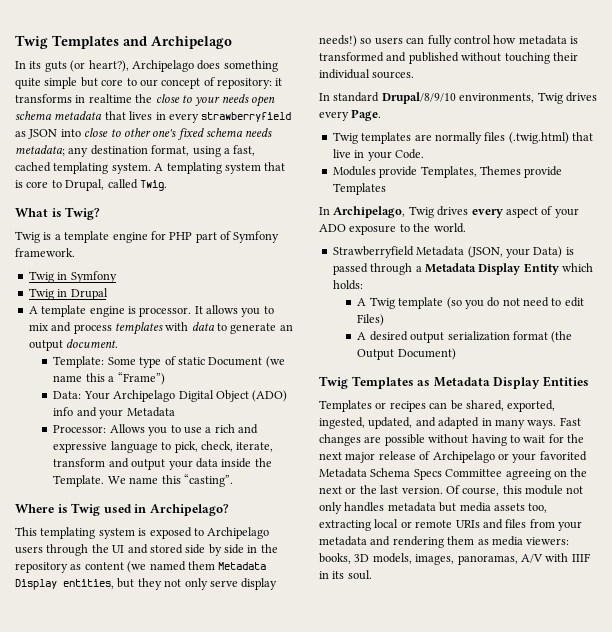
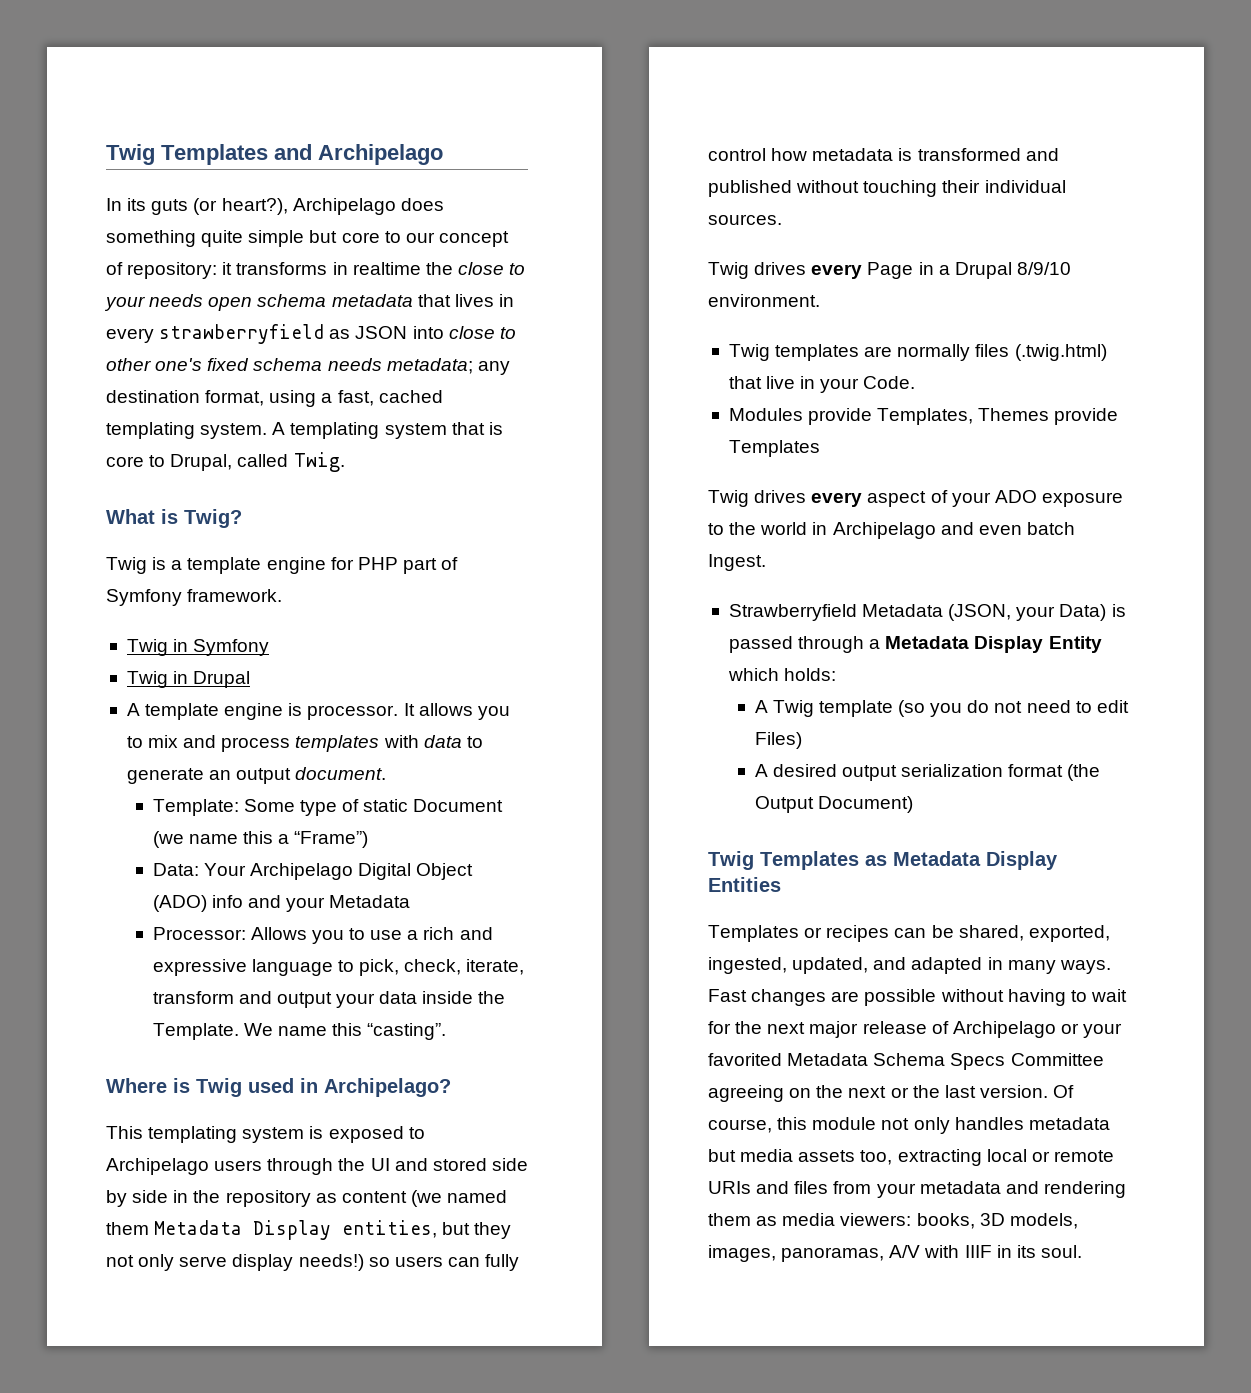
[319,92,597,104] [319,109,382,121] In standard Drupal/8/9/10 environments, Twig drives every Page. -> [708,262,1071,279] [708,294,820,307] Twig drives every Page in a Drupal 8/9/10 environment.
[319,206,406,218] In Archipelago, -> (820, 448) none
[433,223,466,233] world. -> [760,522,1075,539] [708,554,766,571] world in Archipelago and even batch Ingest.

